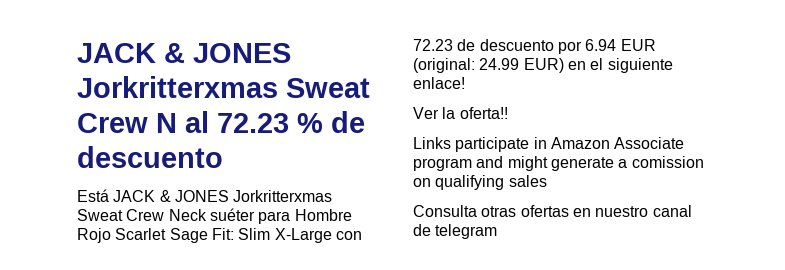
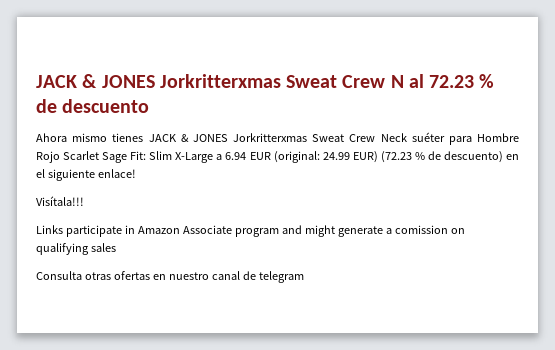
[77,189,109,202] Está -> [36,133,144,142] Ahora mismo tienes
[335,231,362,240] [413,39,582,54] con 72.23 de descuento por -> [216,154,223,160] a
(564, 65) none -> [380,151,503,163] (72.23 % de descuento)
[413,107,508,119] Ver la oferta!! -> [36,196,84,206] Visítala!!!

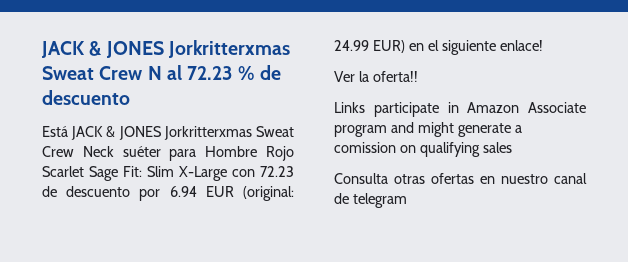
[36,133,144,142] Ahora mismo tienes -> [42,126,68,137] Está
[216,154,223,160] a -> [232,166,294,177] [42,186,161,201] con 72.23 de descuento por
[380,151,503,163] (72.23 % de descuento) -> (405, 46) none
[36,196,84,206] Visítala!!! -> [334,71,418,82] Ver la oferta!!

